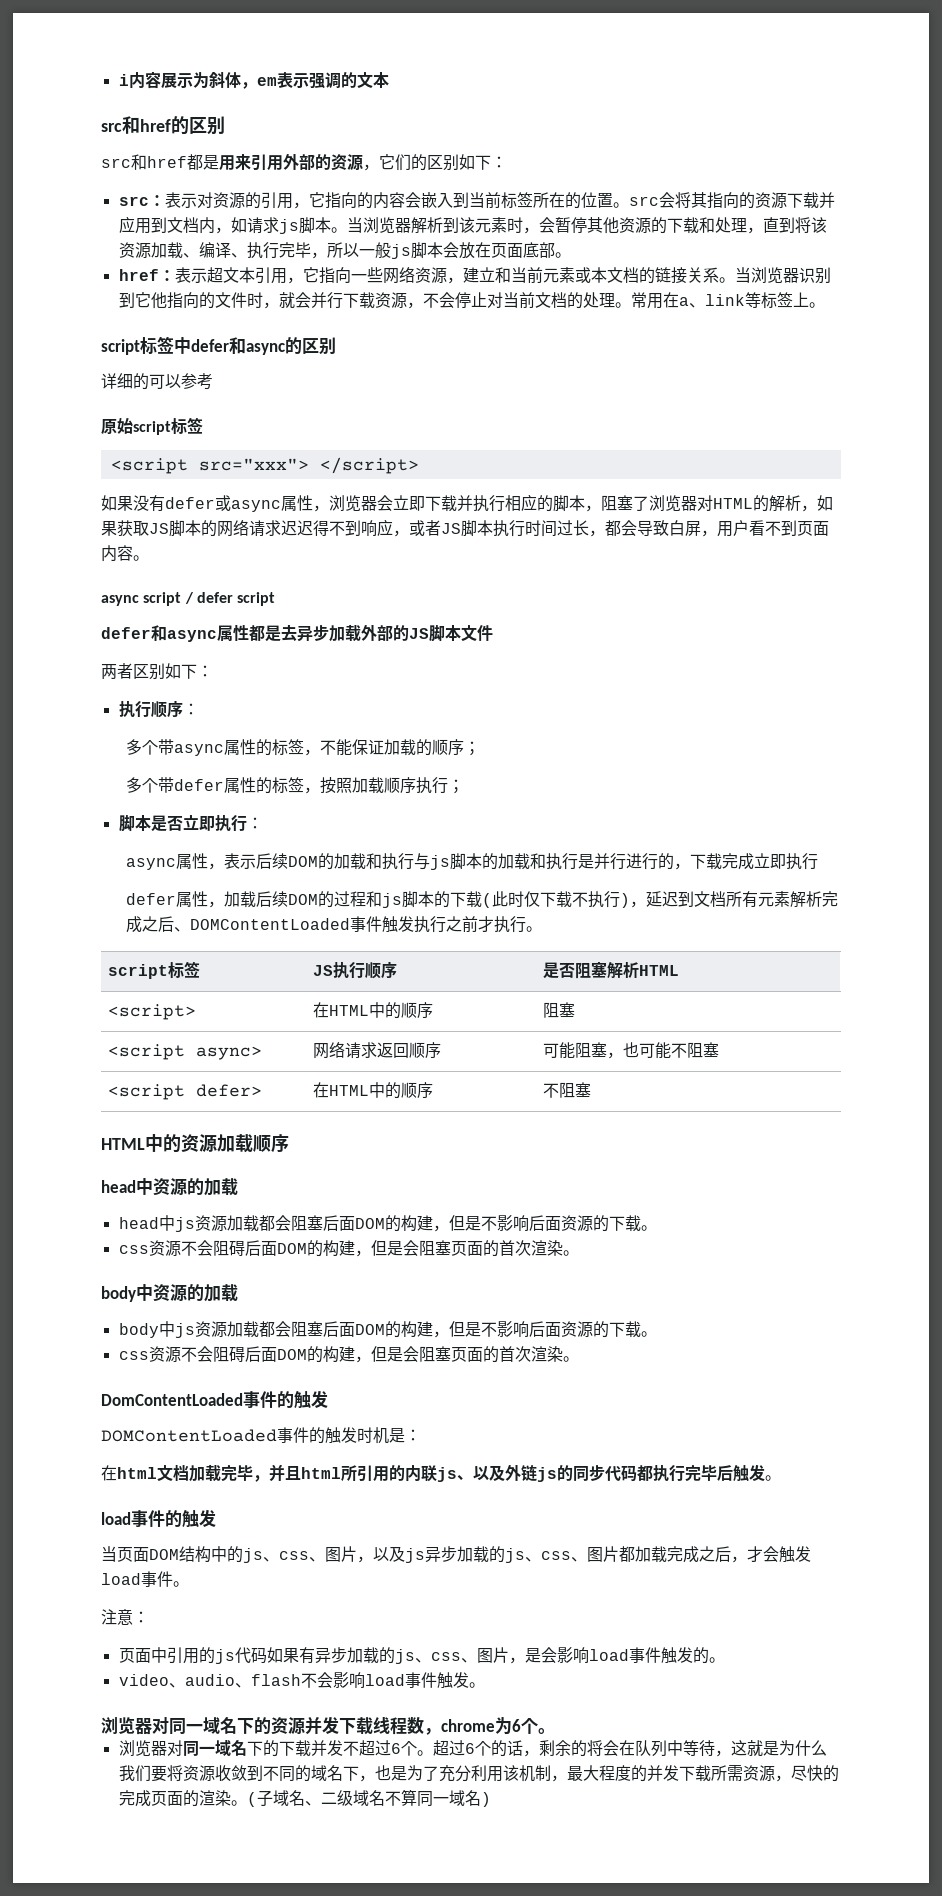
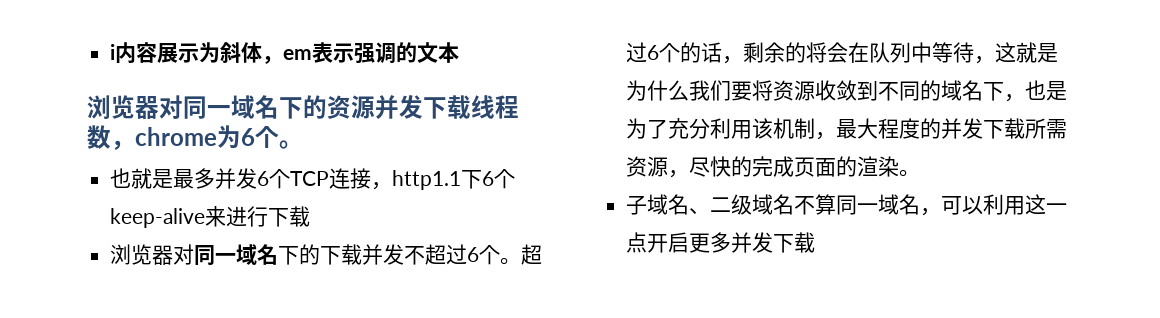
[101,116,225,135] [101,153,507,171] [118,192,835,209] [118,216,827,234] [118,242,571,259] [118,266,831,284] [118,292,825,309] [101,336,336,355] [101,373,213,390] [101,417,203,435] [110,457,419,474] [101,494,833,512] [101,519,829,537] [101,545,149,562] [101,592,276,606] [101,624,493,642] [101,663,213,680] [118,700,199,718] [126,739,481,756] [126,777,465,794] [118,814,263,832] [126,853,819,870] [126,891,839,908] [126,916,543,933] [107,961,200,979] [312,961,397,979] [542,961,679,979] [107,1004,196,1020] [312,1002,433,1019] [542,1002,575,1018] [107,1044,262,1060] [312,1041,441,1059] [542,1042,719,1059] [107,1084,262,1100] [312,1082,433,1099] [542,1082,591,1098] [101,1134,289,1153] [101,1178,238,1196] [118,1215,657,1232] [118,1240,579,1257] [101,1284,238,1302] [118,1321,657,1338] [118,1346,579,1363] [101,1390,328,1408] [101,1427,421,1444] [101,1464,781,1482] [101,1509,216,1527] [101,1546,811,1563] [101,1571,189,1587] [101,1609,149,1625] [118,1647,725,1664] [118,1672,485,1689] // src和href的区别 // src和href都是用来引用外部的资源，它们的区别如下： // src：表示对资源的引用，它指向的内容会嵌入到当前标签所在的位置。src会将其指向的资源下载并应⽤到⽂档内，如请求js脚本。当浏览器解析到该元素时，会暂停其他资源的下载和处理，直到将该资源加载、编译、执⾏完毕，所以⼀般js脚本会放在页面底部。 // href：表示超文本引用，它指向一些网络资源，建立和当前元素或本文档的链接关系。当浏览器识别到它他指向的⽂件时，就会并⾏下载资源，不会停⽌对当前⽂档的处理。常用在a、link等标签上。 // script标签中defer和async的区别 // 详细的可以参考 // 原始script标签 // <script src="xxx"> </script> // 如果没有defer或async属性，浏览器会立即下载并执行相应的脚本，阻塞了浏览器对HTML的解析，如果获取JS脚本的网络请求迟迟得不到响应，或者JS脚本执行时间过长，都会导致白屏，用户看不到页面内容。 // async script / defer script // defer和async属性都是去异步加载外部的JS脚本文件 // 两者区别如下： // 执行顺序： // 多个带async属性的标签，不能保证加载的顺序； // 多个带defer属性的标签，按照加载顺序执行； // 脚本是否立即执行： // async属性，表示后续DOM的加载和执行与js脚本的加载和执行是并行进行的，下载完成立即执行 // defer属性，加载后续DOM的过程和js脚本的下载(此时仅下载不执行)，延迟到文档所有元素解析完成之后、DOMContentLoaded事件触发执行之前才执行。 // script标签 | JS执行顺序 | 是否阻塞解析HTML // <script> | 在HTML中的顺序 | 阻塞 // <script async> | 网络请求返回顺序 | 可能阻塞，也可能不阻塞 // <script defer> | 在HTML中的顺序 | 不阻塞 // HTML中的资源加载顺序 // head中资源的加载 // head中js资源加载都会阻塞后面DOM的构建，但是不影响后面资源的下载。 // css资源不会阻碍后面DOM的构建，但是会阻塞页面的首次渲染。 // body中资源的加载 // body中js资源加载都会阻塞后面DOM的构建，但是不影响后面资源的下载。 // css资源不会阻碍后面DOM的构建，但是会阻塞页面的首次渲染。 // DomContentLoaded事件的触发 // DOMContentLoaded事件的触发时机是： // 在html文档加载完毕，并且html所引用的内联js、以及外链js的同步代码都执行完毕后触发。 // load事件的触发 // 当页面DOM结构中的js、css、图片，以及js异步加载的js、css、图片都加载完成之后，才会触发load事件。 // 注意： // 页面中引用的js代码如果有异步加载的js、css、图片，是会影响load事件触发的。 // video、audio、flash不会影响load事件触发。 -> (460, 52) none
(555, 1731) none -> [110,168,516,190] [110,206,311,228] // 也就是最多并发6个TCP连接，http1.1下6个keep-alive来进行下载
[246,1792,257,1807] ( -> (921, 173) //
[480,1792,491,1807] ) -> [920,194,1068,216] [626,232,816,253] ，可以利用这一点开启更多并发下载

